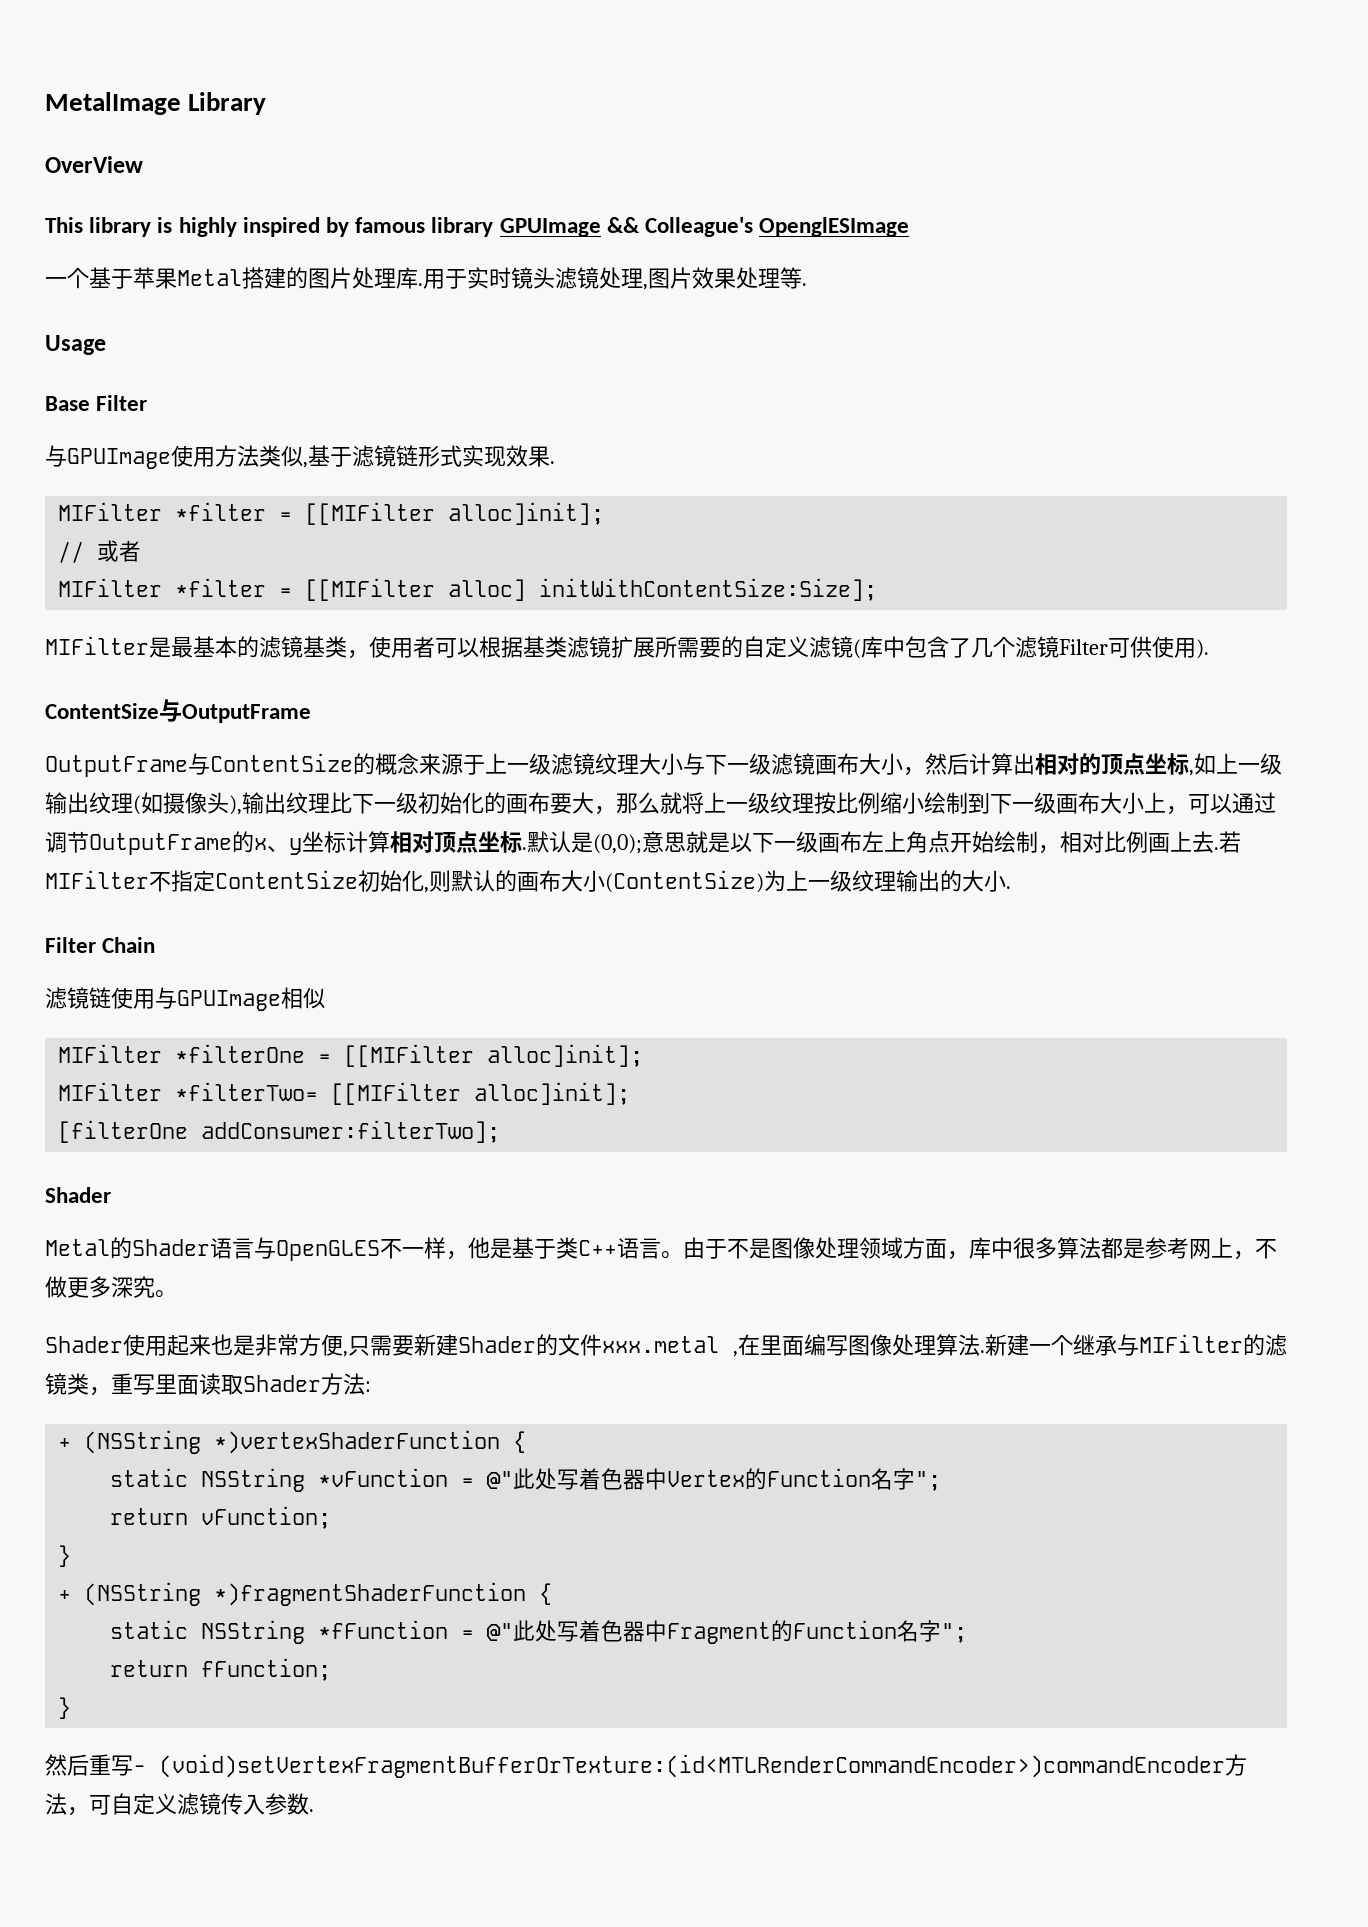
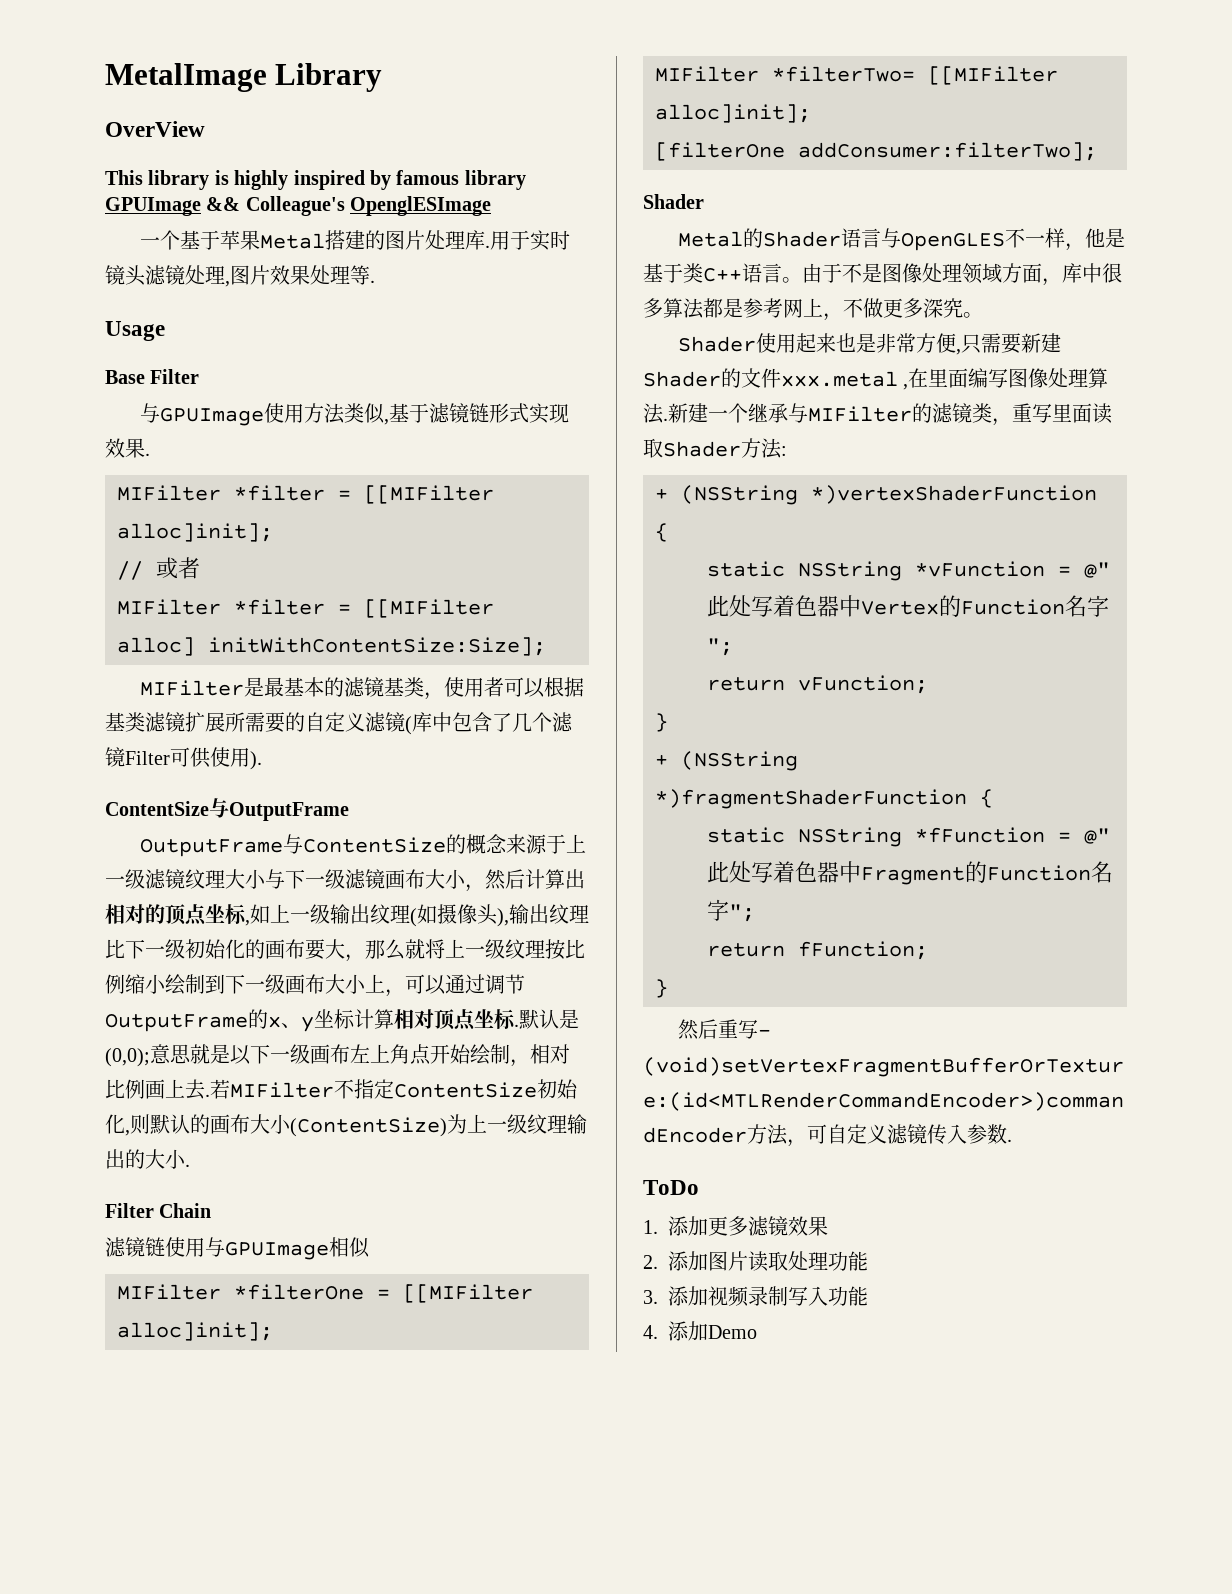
(314, 1810) none -> [643,1180,699,1195] [643,1216,828,1236] [643,1251,868,1272] [643,1286,868,1307] [643,1321,757,1341] // ToDo // 1.添加更多滤镜效果 // 2.添加图片读取处理功能 // 3.添加视频录制写入功能 // 4.添加Demo

